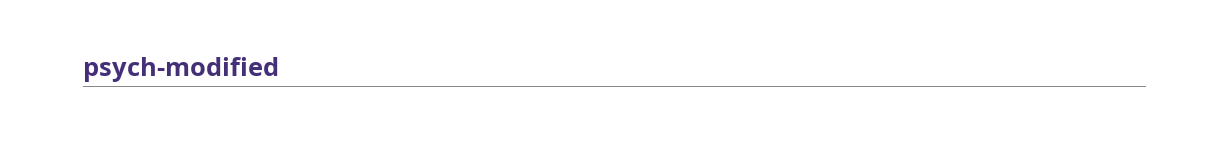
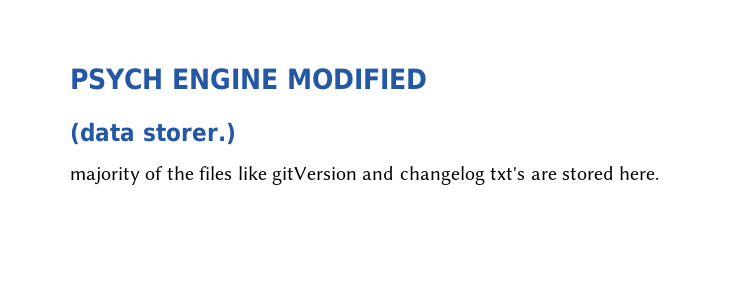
[83,57,279,82] psych-modified -> [70,68,427,90] [70,122,236,145] [70,166,660,185] PSYCH ENGINE MODIFIED // (data storer.) // majority of the files like gitVersion and changelog txt's are stored here.

